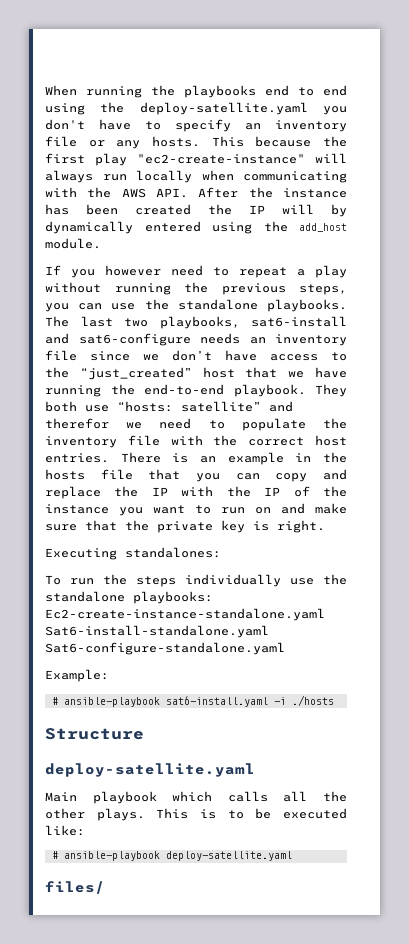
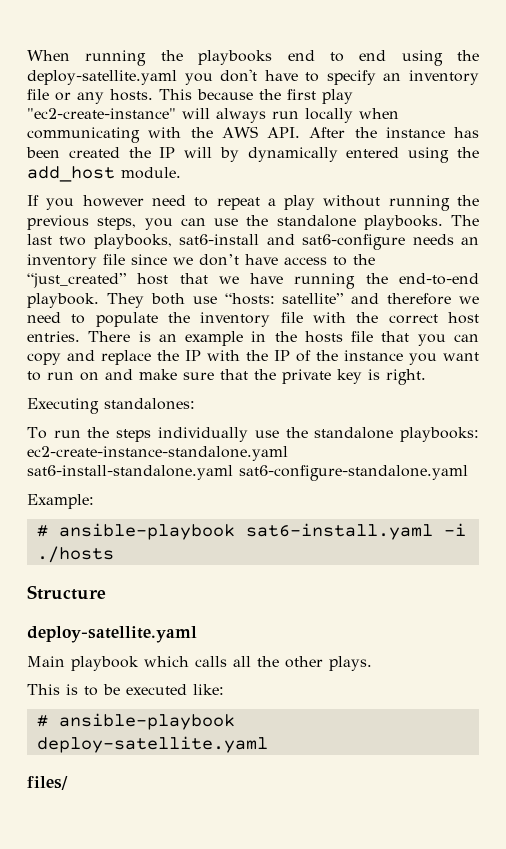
[45,418,109,429] therefor -> [387,293,452,305] therefore
[45,608,325,621] [45,625,269,638] [45,642,285,655] Ec2-create-instance-standalone.yaml Sat6-install-standalone.yaml Sat6-configure-standalone.yaml -> [27,446,288,461] [27,465,468,481] ec2-create-instance-standalone.yaml sat6-install-standalone.yaml sat6-configure-standalone.yaml
(145, 814) none -> (372, 663) //

